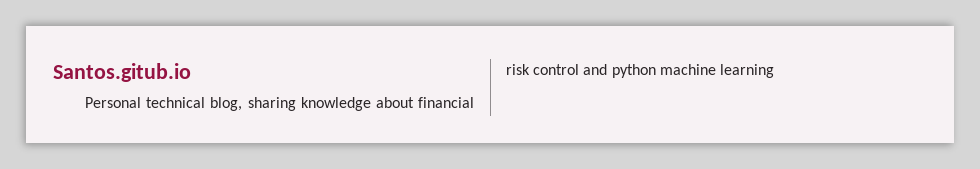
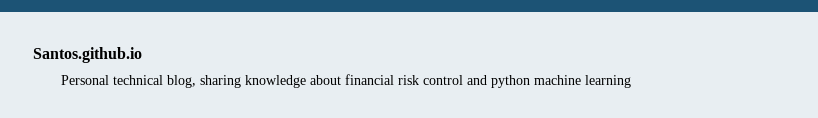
[53,63,191,82] Santos.gitub.io -> [33,47,142,63] Santos.github.io

